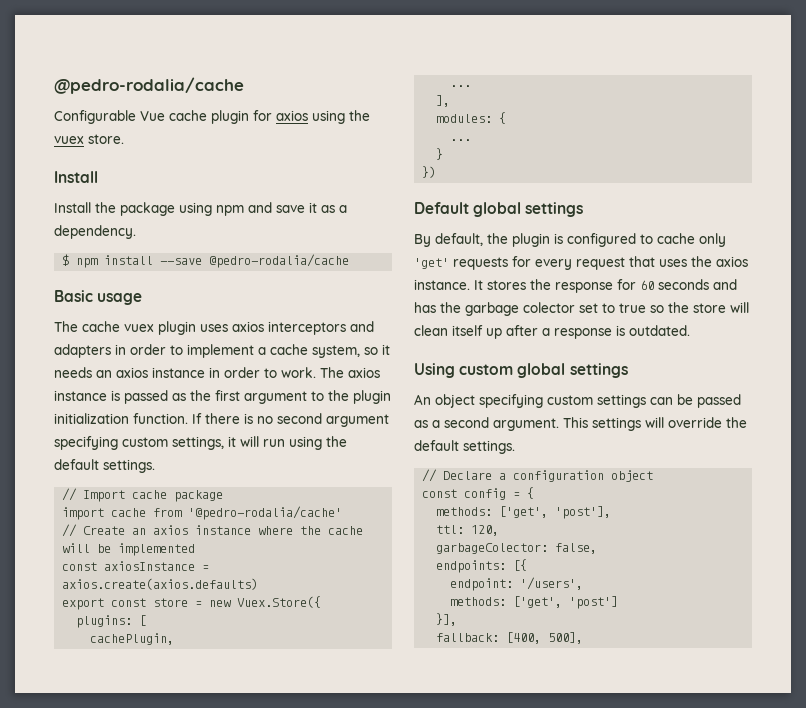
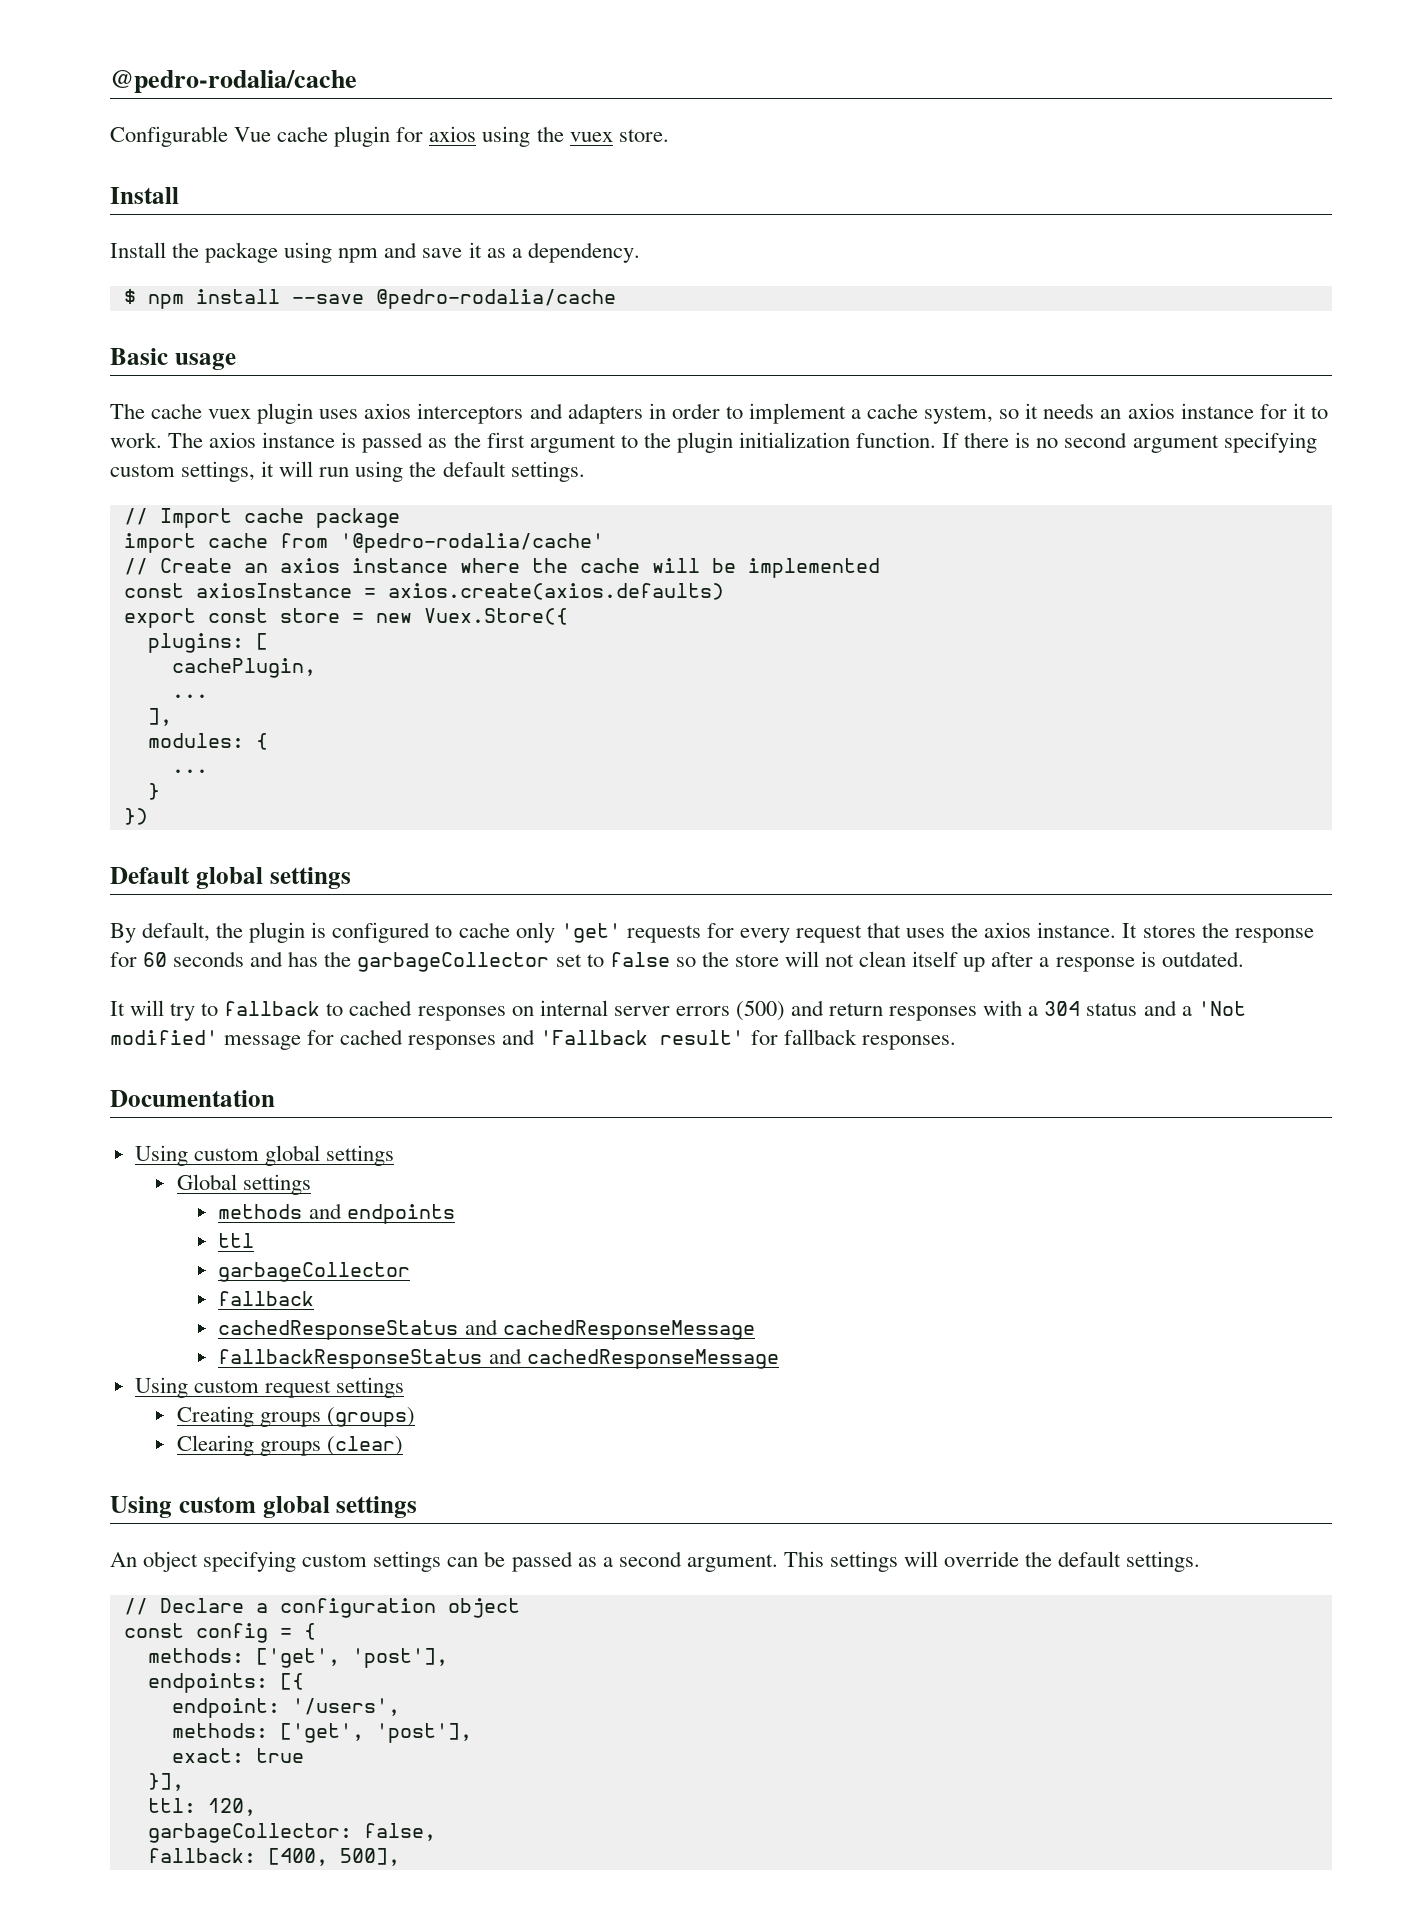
[209,367,260,378] in order -> [1259,403,1306,419] for it
[465,302,575,316] garbage colector -> [357,952,550,972] garbageCollector
[619,303,646,313] true -> [609,952,670,967] false
(749, 307) none -> [825,954,855,967] not
(690, 330) none -> [110,1000,1246,1021] [110,1029,956,1050] [110,1090,275,1107] [134,1145,394,1166] [176,1174,311,1195] [218,1203,455,1224] [218,1233,255,1248] [218,1262,411,1282] [218,1291,315,1306] [218,1319,755,1340] [218,1348,779,1369] [134,1377,404,1398] [176,1406,415,1427] [176,1435,403,1456] // It will try to fallback to cached responses on internal server errors (500) and return responses with a 304 status and a 'Not modified' message for cached responses and 'Fallback result' for fallback responses. // Documentation // Using custom global settings // Global settings // methods and endpoints // ttl // garbageCollector // fallback // cachedResponseStatus and cachedResponseMessage // fallbackResponseStatus and cachedResponseMessage // Using custom request settings // Creating groups (groups) // Clearing groups (clear)
[436,525,500,536] [436,543,598,554] // ttl: 120, // garbageColector: false, -> (448, 1658) none
[569,596,619,609] [436,613,458,626] 'post'] // }], -> [375,1723,472,1743] [171,1748,304,1763] [147,1773,184,1791] [147,1798,256,1816] [147,1823,436,1843] 'post'], // exact: true // }], // ttl: 120, // garbageCollector: false,

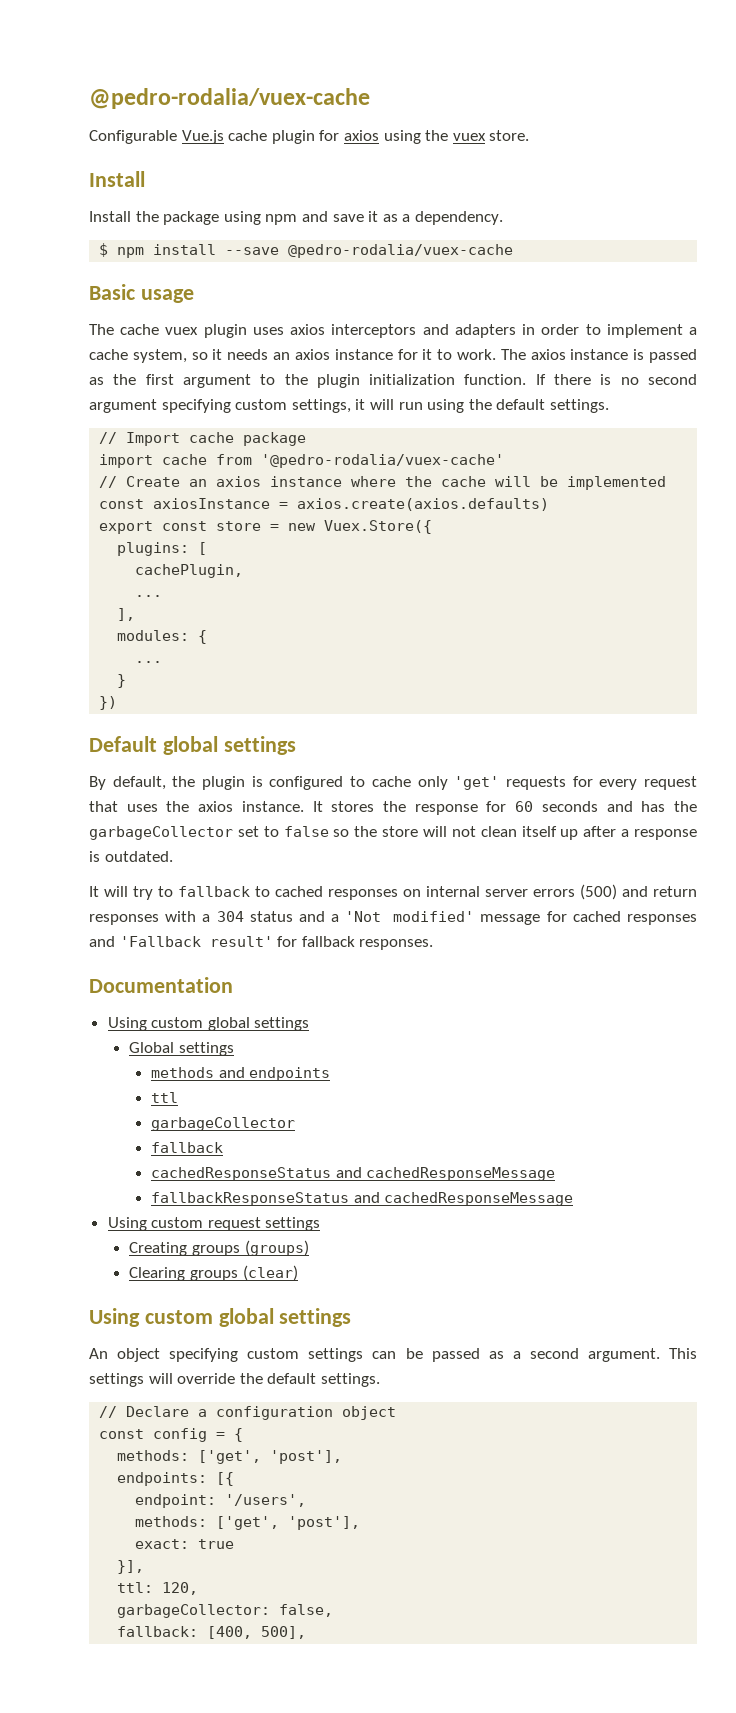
[110,70,357,93] @pedro-rodalia/cache -> [89,88,370,109] @pedro-rodalia/vuex-cache
[234,127,272,142] Vue -> [181,130,224,144] Vue.js
[375,289,616,309] @pedro-rodalia/cache -> [288,244,514,258] @pedro-rodalia/vuex-cache
[339,533,604,553] '@pedro-rodalia/cache' -> [261,454,505,468] '@pedro-rodalia/vuex-cache'

